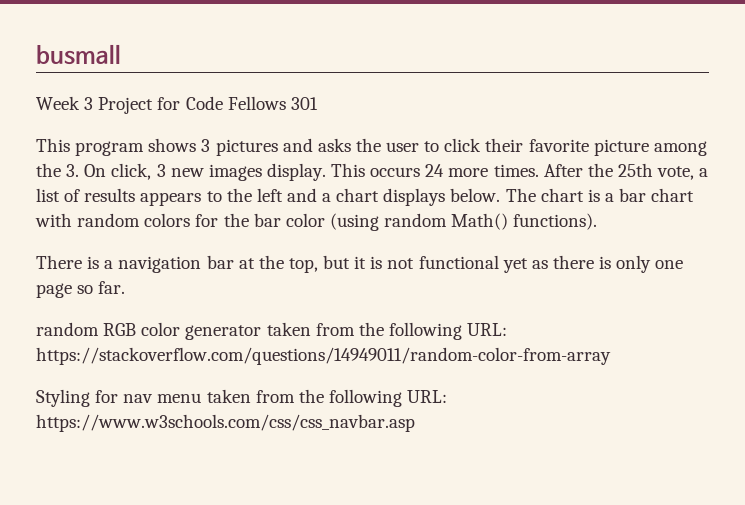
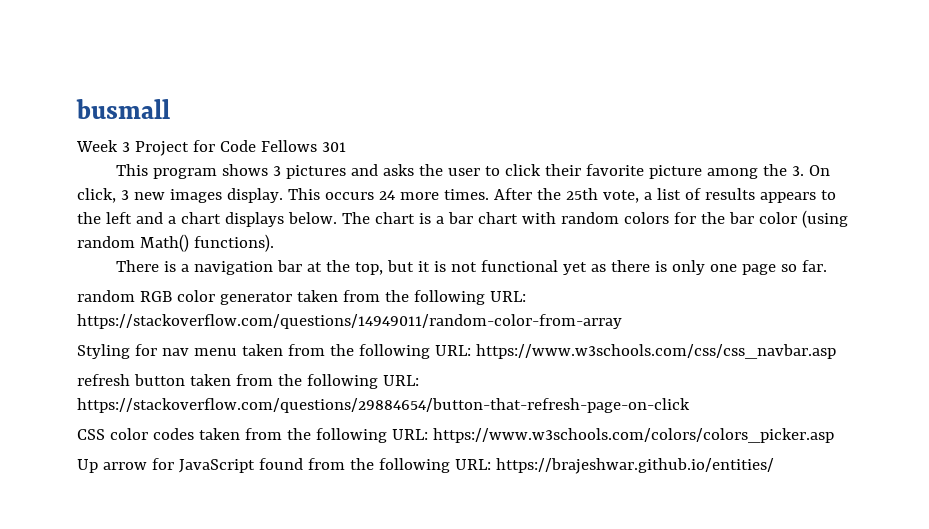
(415, 423) none -> [77,374,419,389] [77,398,690,413] [77,428,834,443] [77,458,774,474] // refresh button taken from the following URL: https://stackoverflow.com/questions/29884654/button-that-refresh-page-on-click // CSS color codes taken from the following URL: https://www.w3schools.com/colors/colors_picker.asp // Up arrow for JavaScript found from the following URL: https://brajeshwar.github.io/entities/

